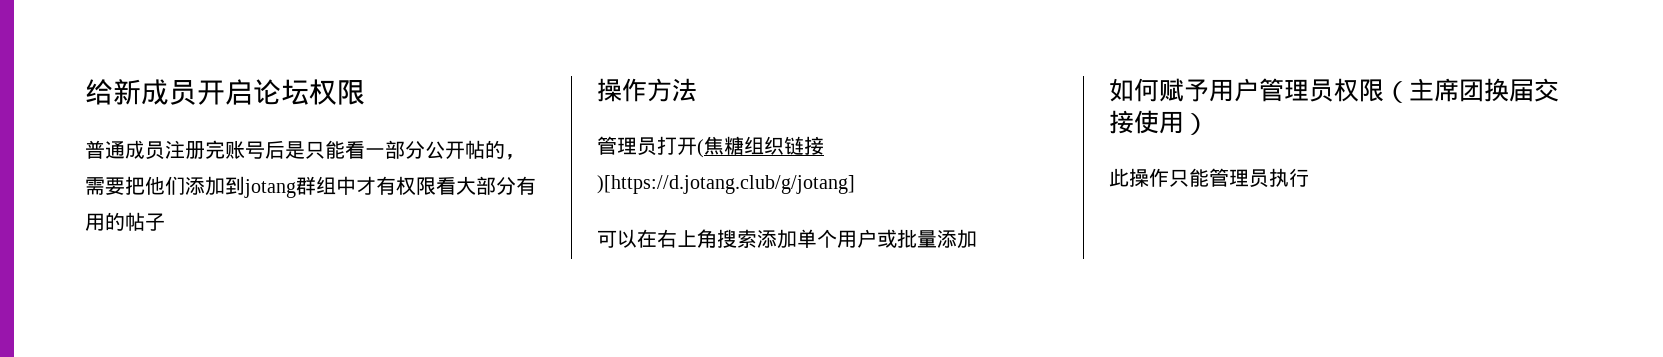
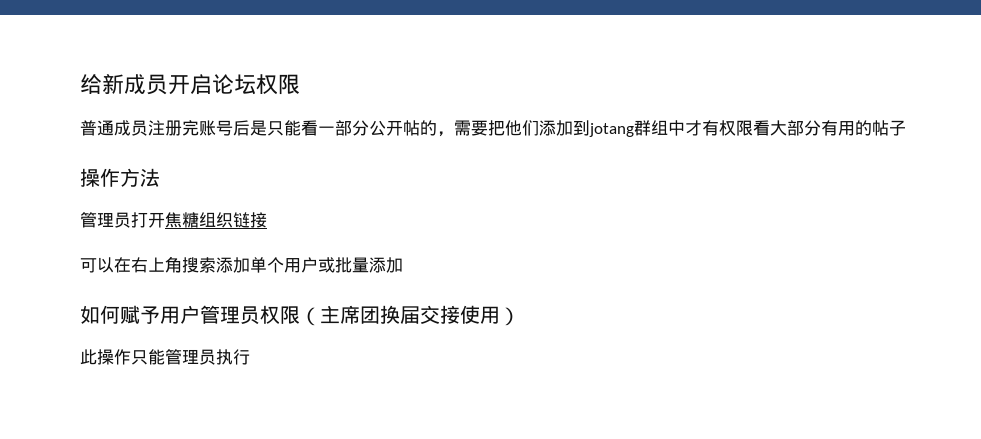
[697,139,704,158] ( -> (165, 220) none
[597,175,855,194] )[https://d.jotang.club/g/jotang] -> (267, 220) none

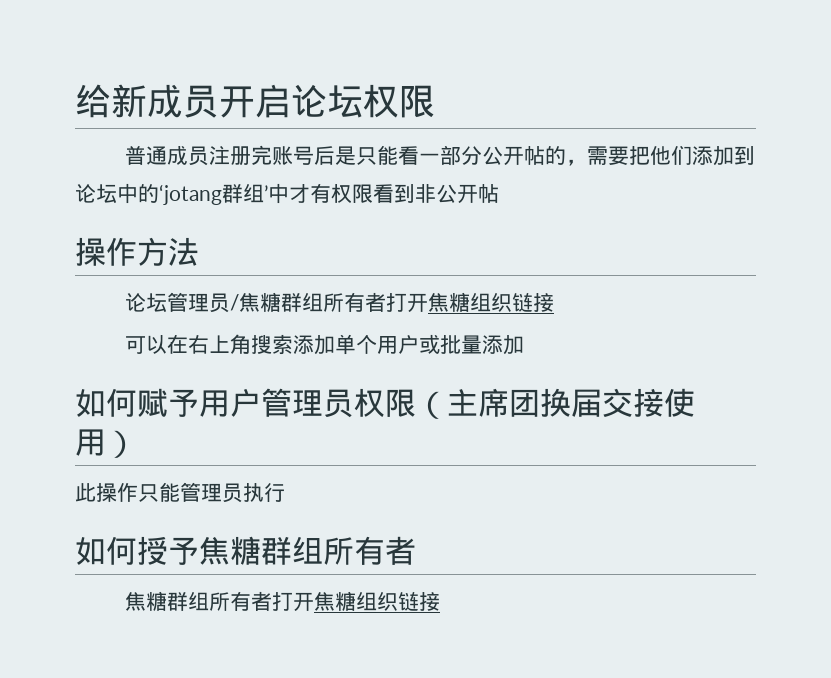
[589,120,906,137] jotang群组中才有权限看大部分有用的帖子 -> [75,183,499,205] 论坛中的‘jotang群组’中才有权限看到非公开帖
[80,212,131,228] 管理员 -> [124,292,386,313] 论坛管理员/焦糖群组所有者
(250, 357) none -> [75,536,416,565] [124,591,440,612] // 如何授予焦糖群组所有者 // 焦糖群组所有者打开焦糖组织链接

